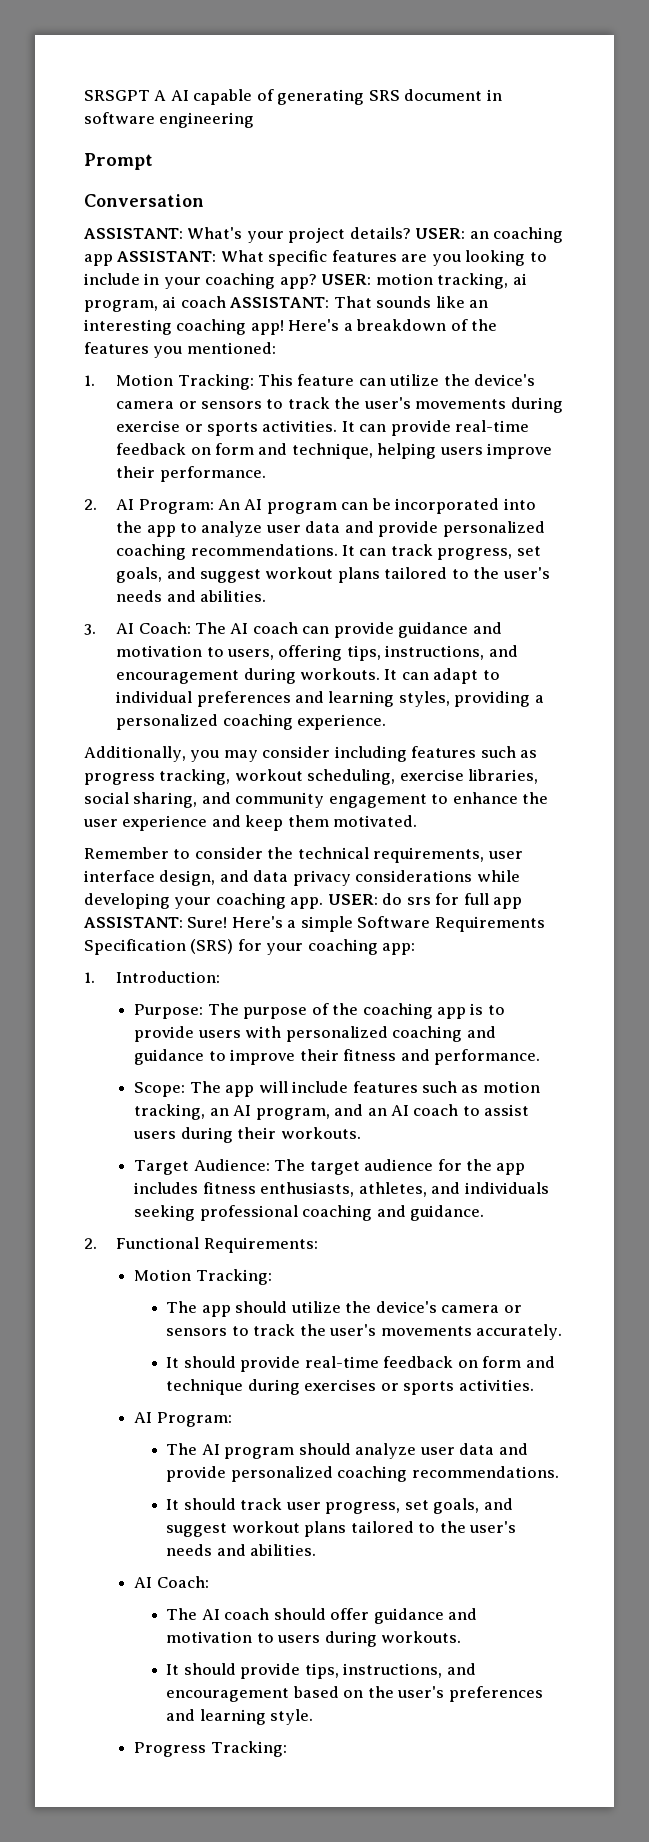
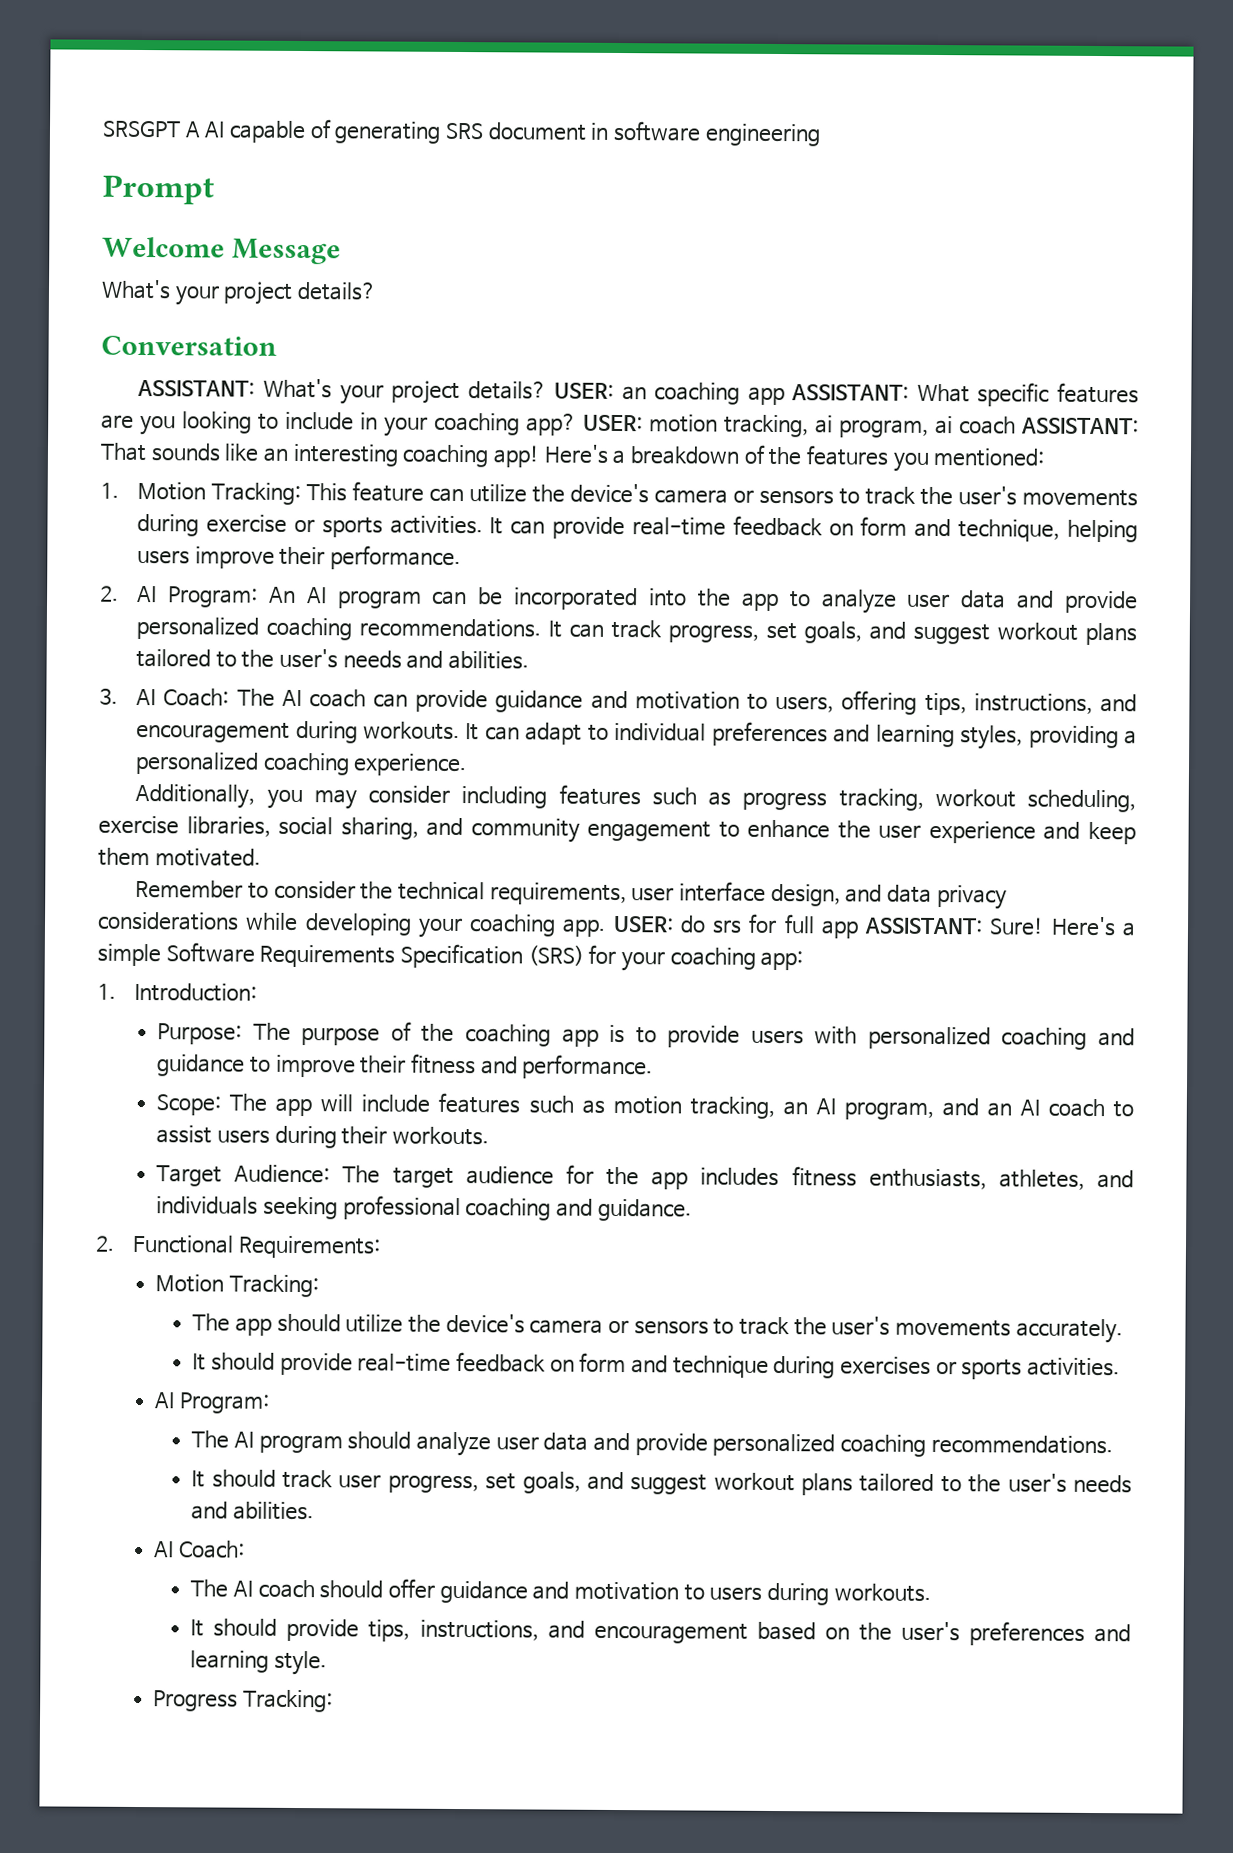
(153, 161) none -> [102,236,341,265] [101,279,377,306] // Welcome Message // What's your project details?

